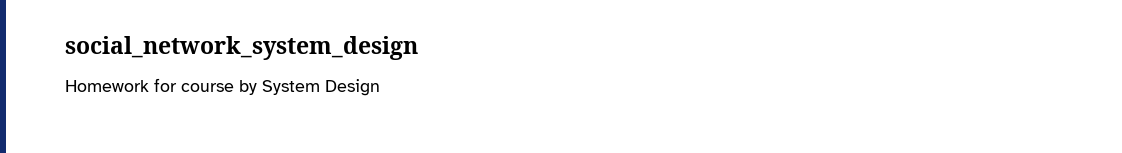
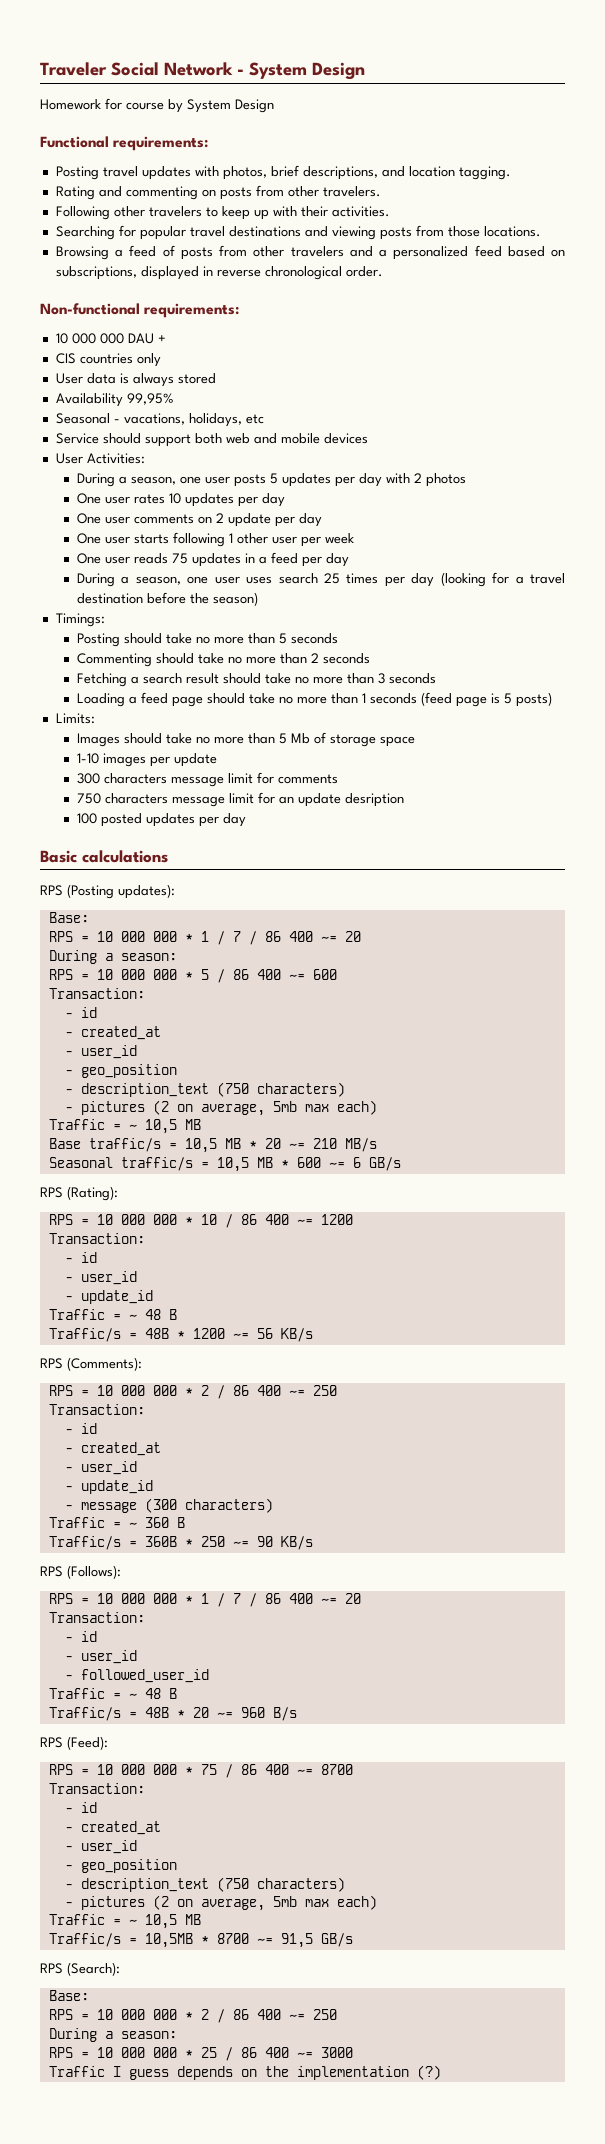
[65,36,418,60] social_network_system_design -> [40,62,365,80] Traveler Social Network - System Design
(380, 87) none -> [40,136,209,151] [55,165,511,180] [55,185,381,200] [55,206,390,220] [55,225,541,240] [55,245,565,260] [55,266,383,280] [40,303,240,318] [55,333,166,344] [55,353,161,367] [55,373,216,387] [55,393,174,407] [55,413,264,427] [55,433,368,447] [55,453,145,464] [76,473,466,487] [76,493,285,507] [76,513,322,527] [76,532,354,547] [76,552,349,567] [76,572,566,587] [76,592,258,606] [55,613,105,627] [76,633,338,647] [76,653,370,667] [76,673,436,687] [76,692,552,707] [55,713,95,724] [76,732,415,747] [76,753,217,767] [76,772,338,787] [76,792,404,807] [76,813,246,827] [40,850,168,863] [40,884,175,899] [48,912,89,923] [48,931,361,945] [48,950,177,964] [48,969,337,983] [48,988,145,999] [64,1007,97,1018] [64,1026,161,1040] [64,1045,137,1059] [64,1064,177,1078] [64,1082,345,1097] [64,1100,377,1116] [48,1119,201,1134] [48,1138,377,1153] [48,1157,401,1172] [40,1186,118,1201] [48,1214,353,1228] [48,1233,145,1244] [64,1252,97,1263] [64,1271,137,1285] [64,1290,153,1304] [48,1309,177,1320] [48,1328,313,1342] [40,1357,142,1371] [48,1385,337,1399] [48,1404,145,1415] [64,1423,97,1434] [64,1442,161,1456] [64,1461,137,1475] [64,1480,153,1494] [64,1498,273,1513] [48,1517,185,1528] [48,1536,313,1550] [40,1565,121,1579] [48,1593,361,1607] [48,1612,145,1623] [64,1631,97,1642] [64,1650,137,1664] [64,1669,209,1683] [48,1688,177,1699] [48,1707,297,1721] [40,1736,108,1750] [48,1764,353,1778] [48,1783,145,1794] [64,1802,97,1813] [64,1821,161,1835] [64,1840,137,1854] [64,1859,177,1873] [64,1877,345,1892] [64,1895,377,1911] [48,1914,201,1929] [48,1933,353,1948] [40,1962,120,1976] [48,1990,89,2001] [48,2009,337,2023] [48,2028,177,2042] [48,2047,353,2061] [48,2065,441,2080] // Functional requirements: // Posting travel updates with photos, brief descriptions, and location tagging. // Rating and commenting on posts from other travelers. // Following other travelers to keep up with their activities. // Searching for popular travel destinations and viewing posts from those locations. // Browsing a feed of posts from other travelers and a personalized feed based on subscriptions, displayed in reverse chronological order. // Non-functional requirements: // 10 000 000 DAU + // CIS countries only // User data is always stored // Availability 99,95% // Seasonal - vacations, holidays, etc // Service should support both web and mobile devices // User Activities: // During a season, one user posts 5 updates per day with 2 photos // One user rates 10 updates per day // One user comments on 2 update per day // One user starts following 1 other user per week // One user reads 75 updates in a feed per day // During a season, one user uses search 25 times per day (looking for a travel destination before the season) // Timings: // Posting should take no more than 5 seconds // Commenting should take no more than 2 seconds // Fetching a search result should take no more than 3 seconds // Loading a feed page should take no more than 1 seconds (feed page is 5 posts) // Limits: // Images should take no more than 5 Mb of storage space // 1-10 images per update // 300 characters message limit for comments // 750 characters message limit for an update desription // 100 posted updates per day // Basic calculations // RPS (Posting updates): // Base: // RPS = 10 000 000 * 1 / 7 / 86 400 ~= 20 // During a season: // RPS = 10 000 000 * 5 / 86 400 ~= 600 // Transaction: // - id // - created_at // - user_id // - geo_position // - description_text (750 characters) // - pictures (2 on average, 5mb max each) // Traffic = ~ 10,5 MB // Base traffic/s = 10,5 MB * 20 ~= 210 MB/s // Seasonal traffic/s = 10,5 MB * 600 ~= 6 GB/s // RPS (Rating): // RPS = 10 000 000 * 10 / 86 400 ~= 1200 // Transaction: // - id // - user_id // - update_id // Traffic = ~ 48 B // Traffic/s = 48B * 1200 ~= 56 KB/s // RPS (Comments): // RPS = 10 000 000 * 2 / 86 400 ~= 250 // Transaction: // - id // - created_at // - user_id // - update_id // - message (300 characters) // Traffic = ~ 360 B // Traffic/s = 360B * 250 ~= 90 KB/s // RPS (Follows): // RPS = 10 000 000 * 1 / 7 / 86 400 ~= 20 // Transaction: // - id // - user_id // - followed_user_id // Traffic = ~ 48 B // Traffic/s = 48B * 20 ~= 960 B/s // RPS (Feed): // RPS = 10 000 000 * 75 / 86 400 ~= 8700 // Transaction: // - id // - created_at // - user_id // - geo_position // - description_text (750 characters) // - pictures (2 on average, 5mb max each) // Traffic = ~ 10,5 MB // Traffic/s = 10,5MB * 8700 ~= 91,5 GB/s // RPS (Search): // Base: // RPS = 10 000 000 * 2 / 86 400 ~= 250 // During a season: // RPS = 10 000 000 * 25 / 86 400 ~= 3000 // Traffic I guess depends on the implementation (?)

